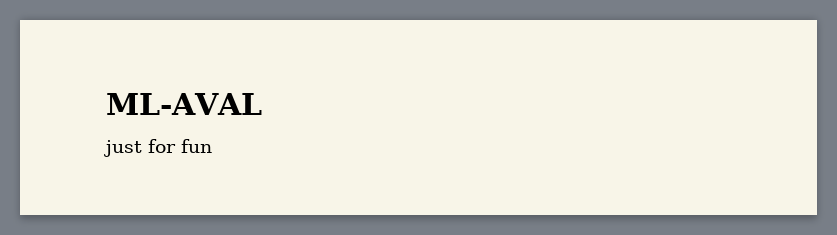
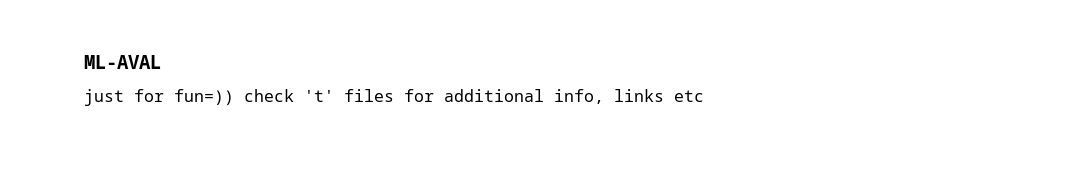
[181,139,212,153] fun -> [174,89,704,105] fun=)) check 't' files for additional info, links etc

